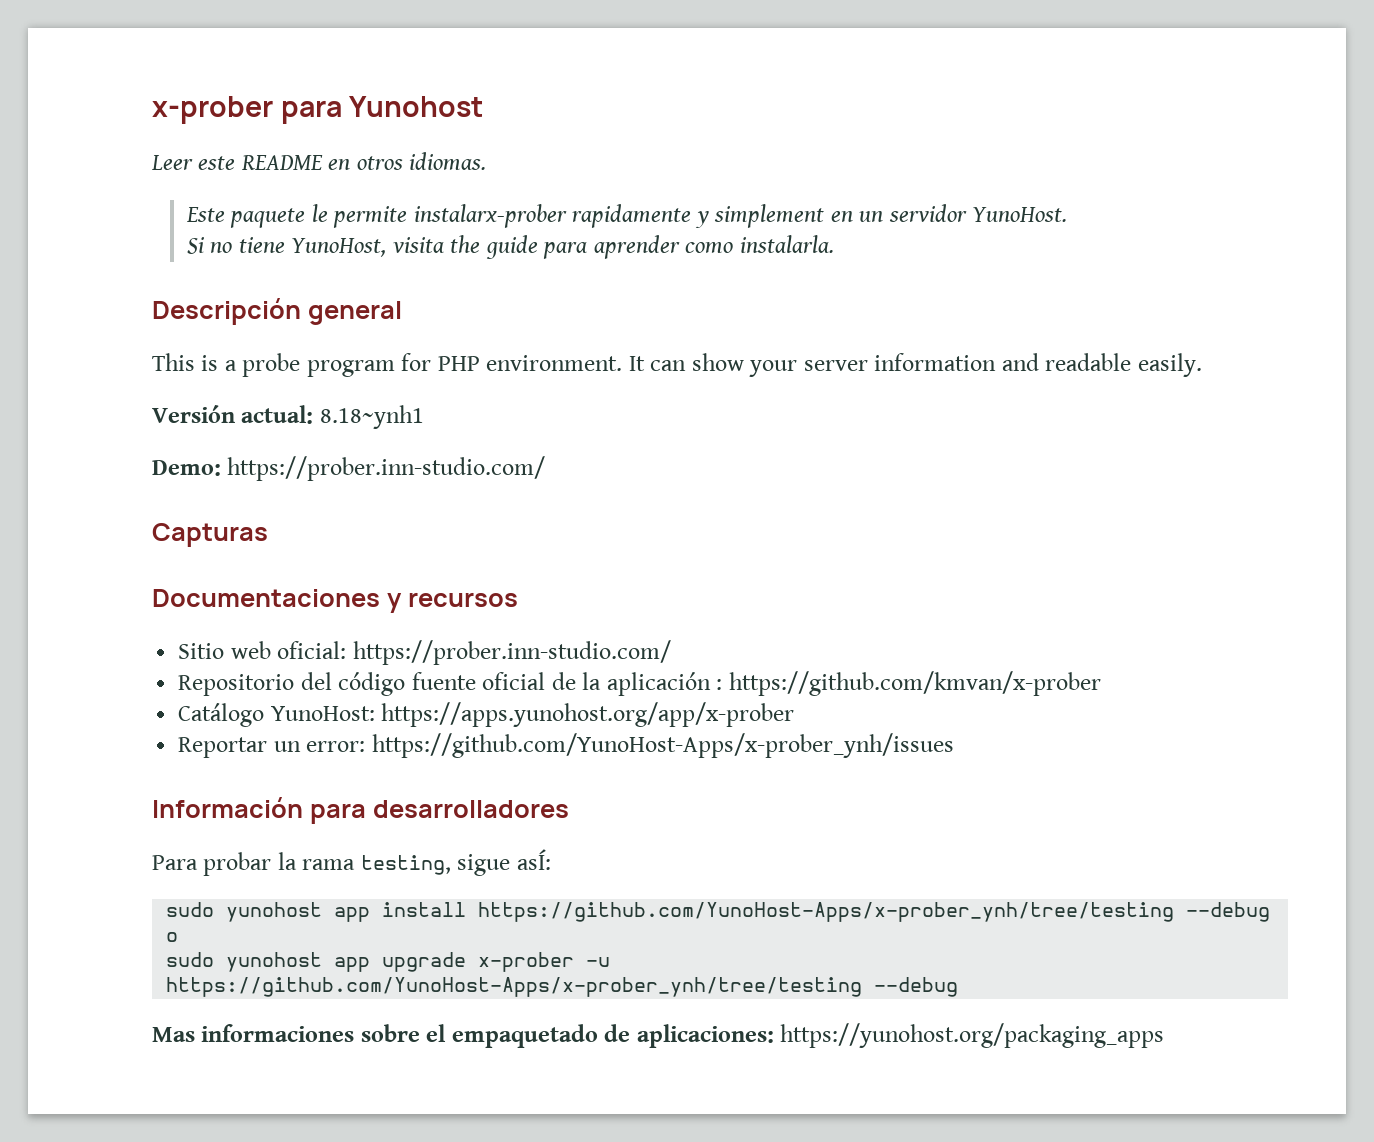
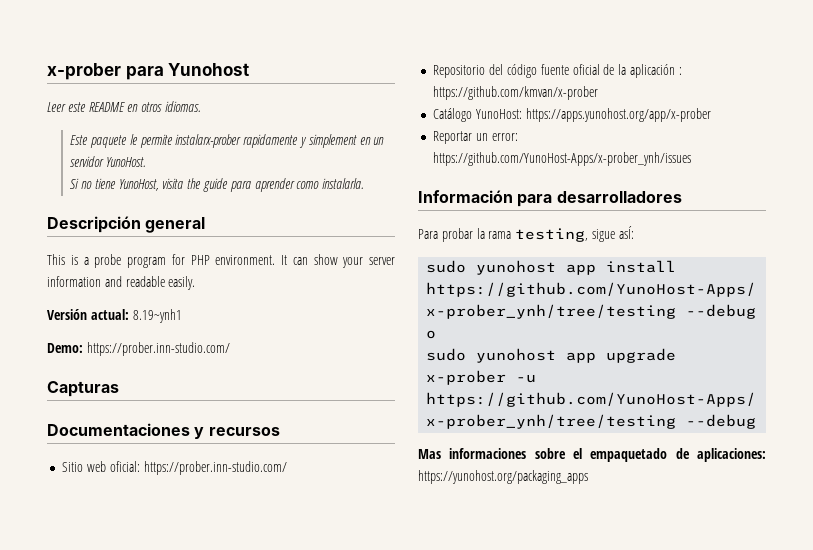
[319,405,424,429] 8.18~ynh1 -> [132,309,182,323] 8.19~ynh1

